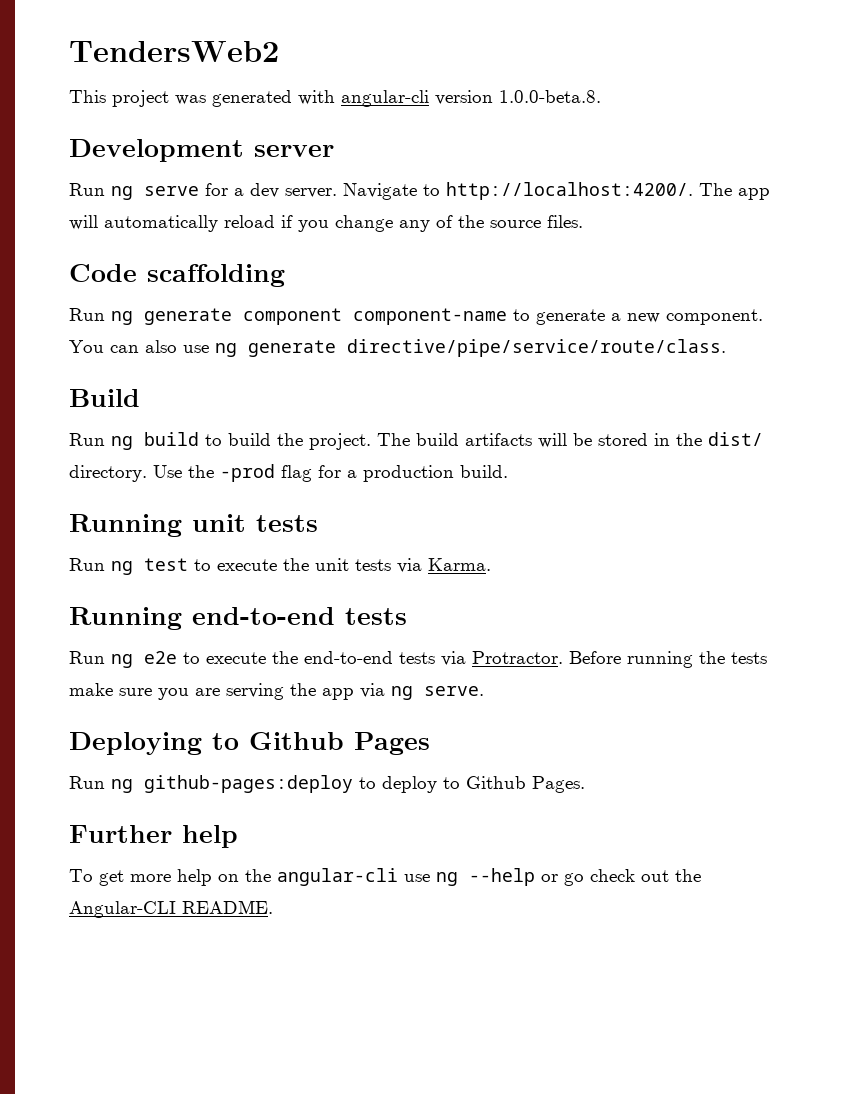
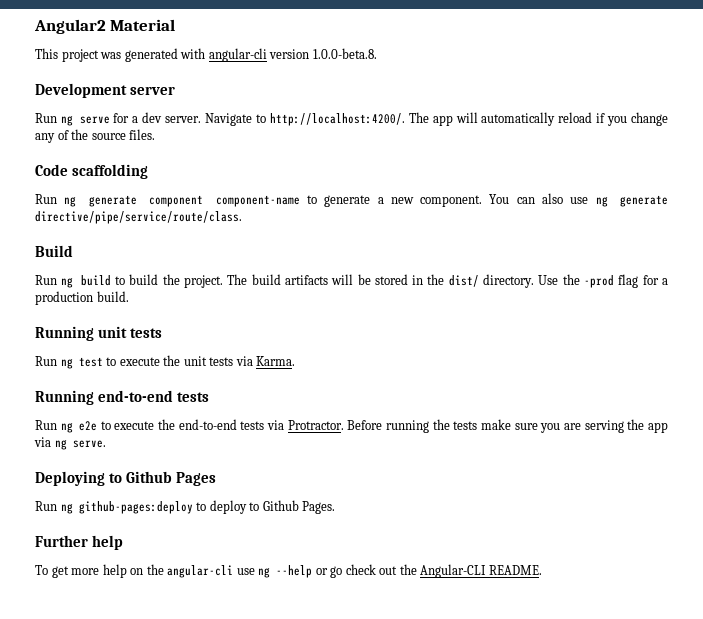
[69,41,279,62] TendersWeb2 -> [34,19,176,34] Angular2 Material

